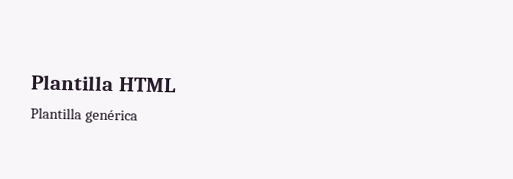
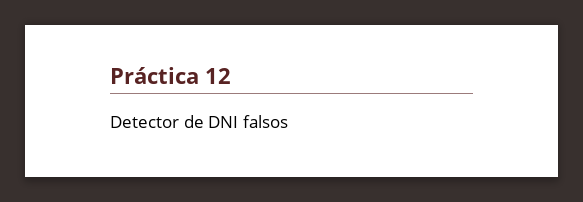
[30,74,177,93] [30,107,138,124] Plantilla HTML // Plantilla genérica -> [110,67,231,84] [110,115,288,128] Práctica 12 // Detector de DNI falsos

